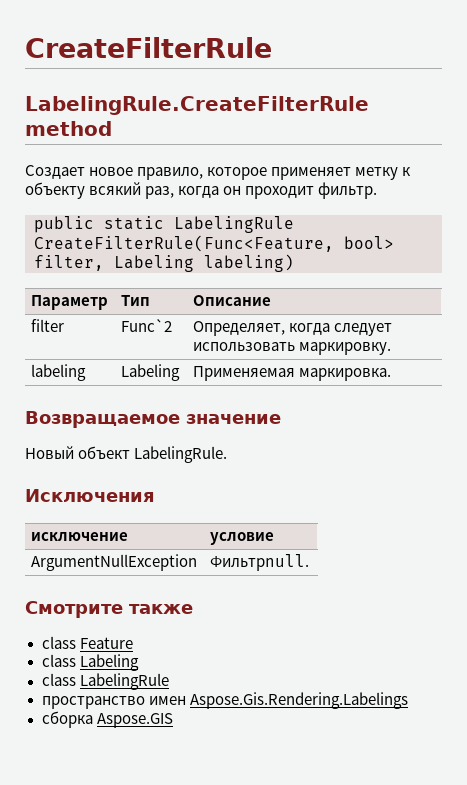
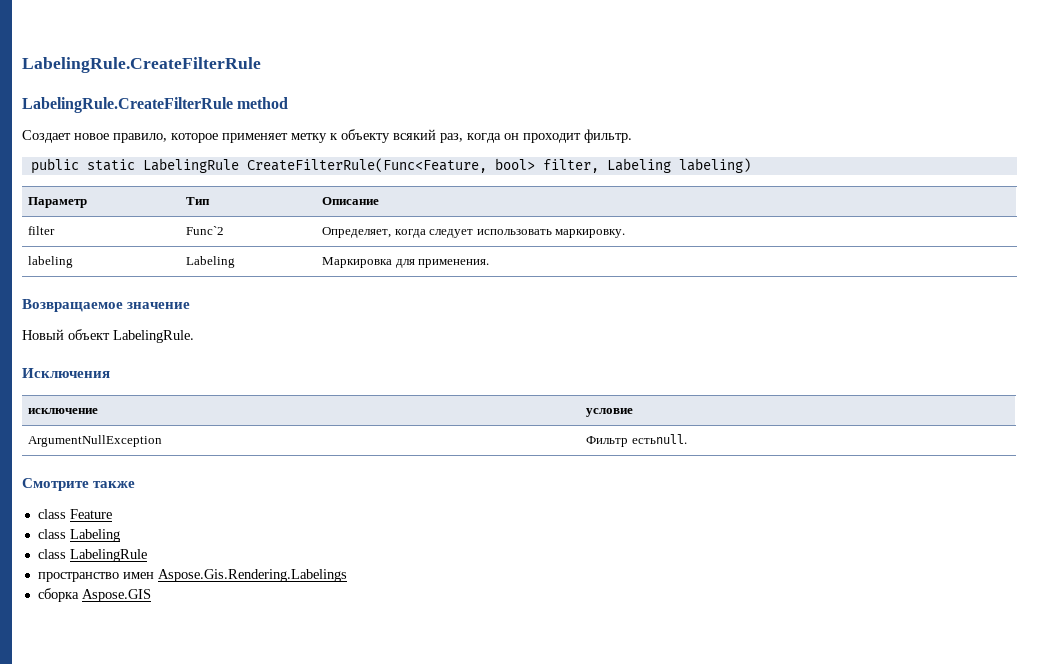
[25,37,272,58] CreateFilterRule -> [22,57,261,73] LabelingRule.CreateFilterRule
[193,366,392,381] Применяемая маркировка. -> [322,257,490,268] Маркировка для применения.
[210,554,310,571] Фильтрnull. -> [586,434,687,447] Фильтр естьnull.

